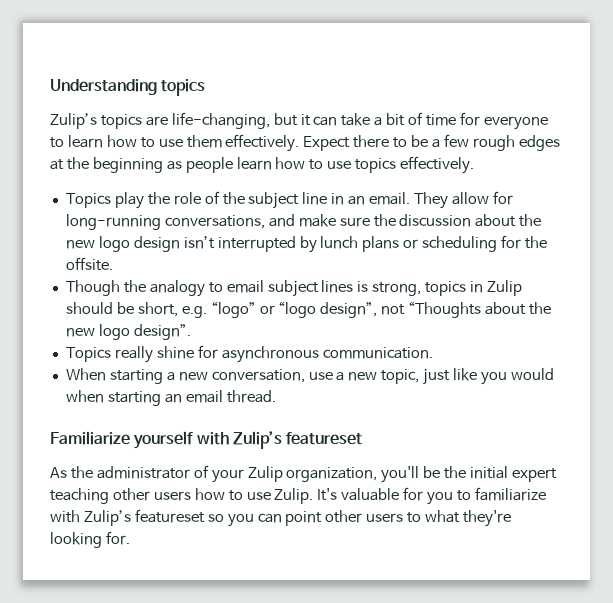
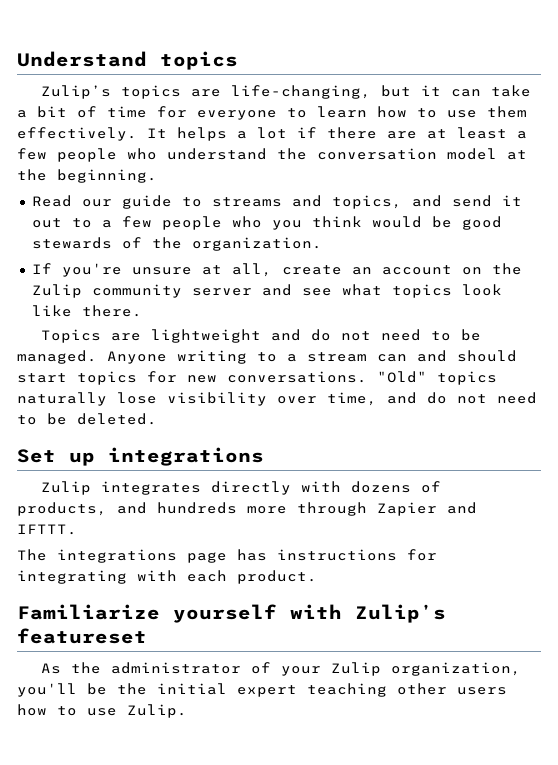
[50,79,157,95] Understanding -> [17,51,147,67] Understand
[303,134,560,151] [50,156,475,174] [65,191,513,209] [65,214,542,230] [65,235,548,253] [65,257,113,271] [65,280,523,297] [65,301,552,318] [65,324,191,340] [65,345,433,363] [65,368,554,385] [65,390,276,406] Expect there to be a few rough edges at the beginning as people learn how to use topics effectively. // Topics play the role of the subject line in an email. They allow for long-running conversations, and make sure the discussion about the new logo design isn’t interrupted by lunch plans or scheduling for the offsite. // Though the analogy to email subject lines is strong, topics in Zulip should be short, e.g. “logo” or “logo design”, not “Thoughts about the new logo design”. // Topics really shine for asynchronous communication. // When starting a new conversation, use a new topic, just like you would when starting an email thread. -> [147,127,527,141] [17,148,527,162] [17,169,157,183] [31,195,522,209] [31,216,502,230] [31,237,322,251] [31,263,522,277] [31,284,502,298] [31,305,142,317] [41,329,482,343] [17,350,517,364] [17,371,497,385] [17,392,537,406] [17,413,157,425] [17,447,264,466] [41,481,442,495] [17,502,477,516] [17,524,77,535] [17,549,437,563] [17,570,317,584] It helps a lot if there are at least a few people who understand the conversation model at the beginning. // Read our guide to streams and topics, and send it out to a few people who you think would be good stewards of the organization. // If you're unsure at all, create an account on the Zulip community server and see what topics look like there. // Topics are lightweight and do not need to be managed. Anyone writing to a stream can and should start topics for new conversations. "Old" topics naturally lose visibility over time, and do not need to be deleted. // Set up integrations // Zulip integrates directly with dozens of products, and hundreds more through Zapier and IFTTT. // The integrations page has instructions for integrating with each product.
[317,487,546,505] [50,509,512,527] [50,531,130,548] It's valuable for you to familiarize with Zulip’s featureset so you can point other users to what they're looking for. -> (187, 711) none

